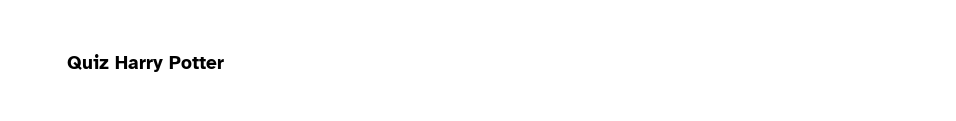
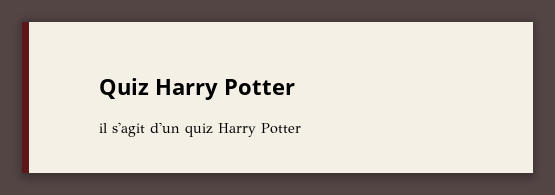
(224, 62) none -> [99,122,301,137] // il s'agit d'un quiz Harry Potter

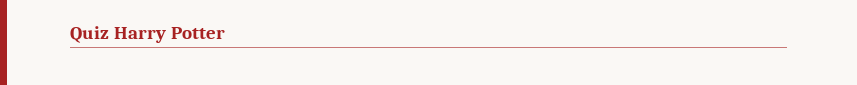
[99,122,301,137] // il s'agit d'un quiz Harry Potter -> (226, 33) none

